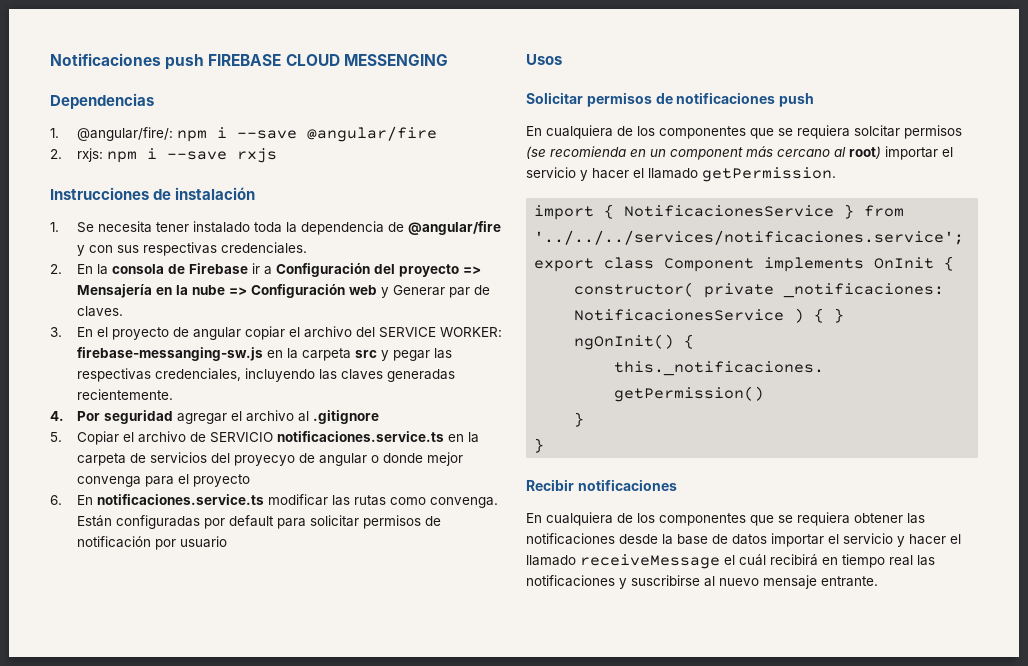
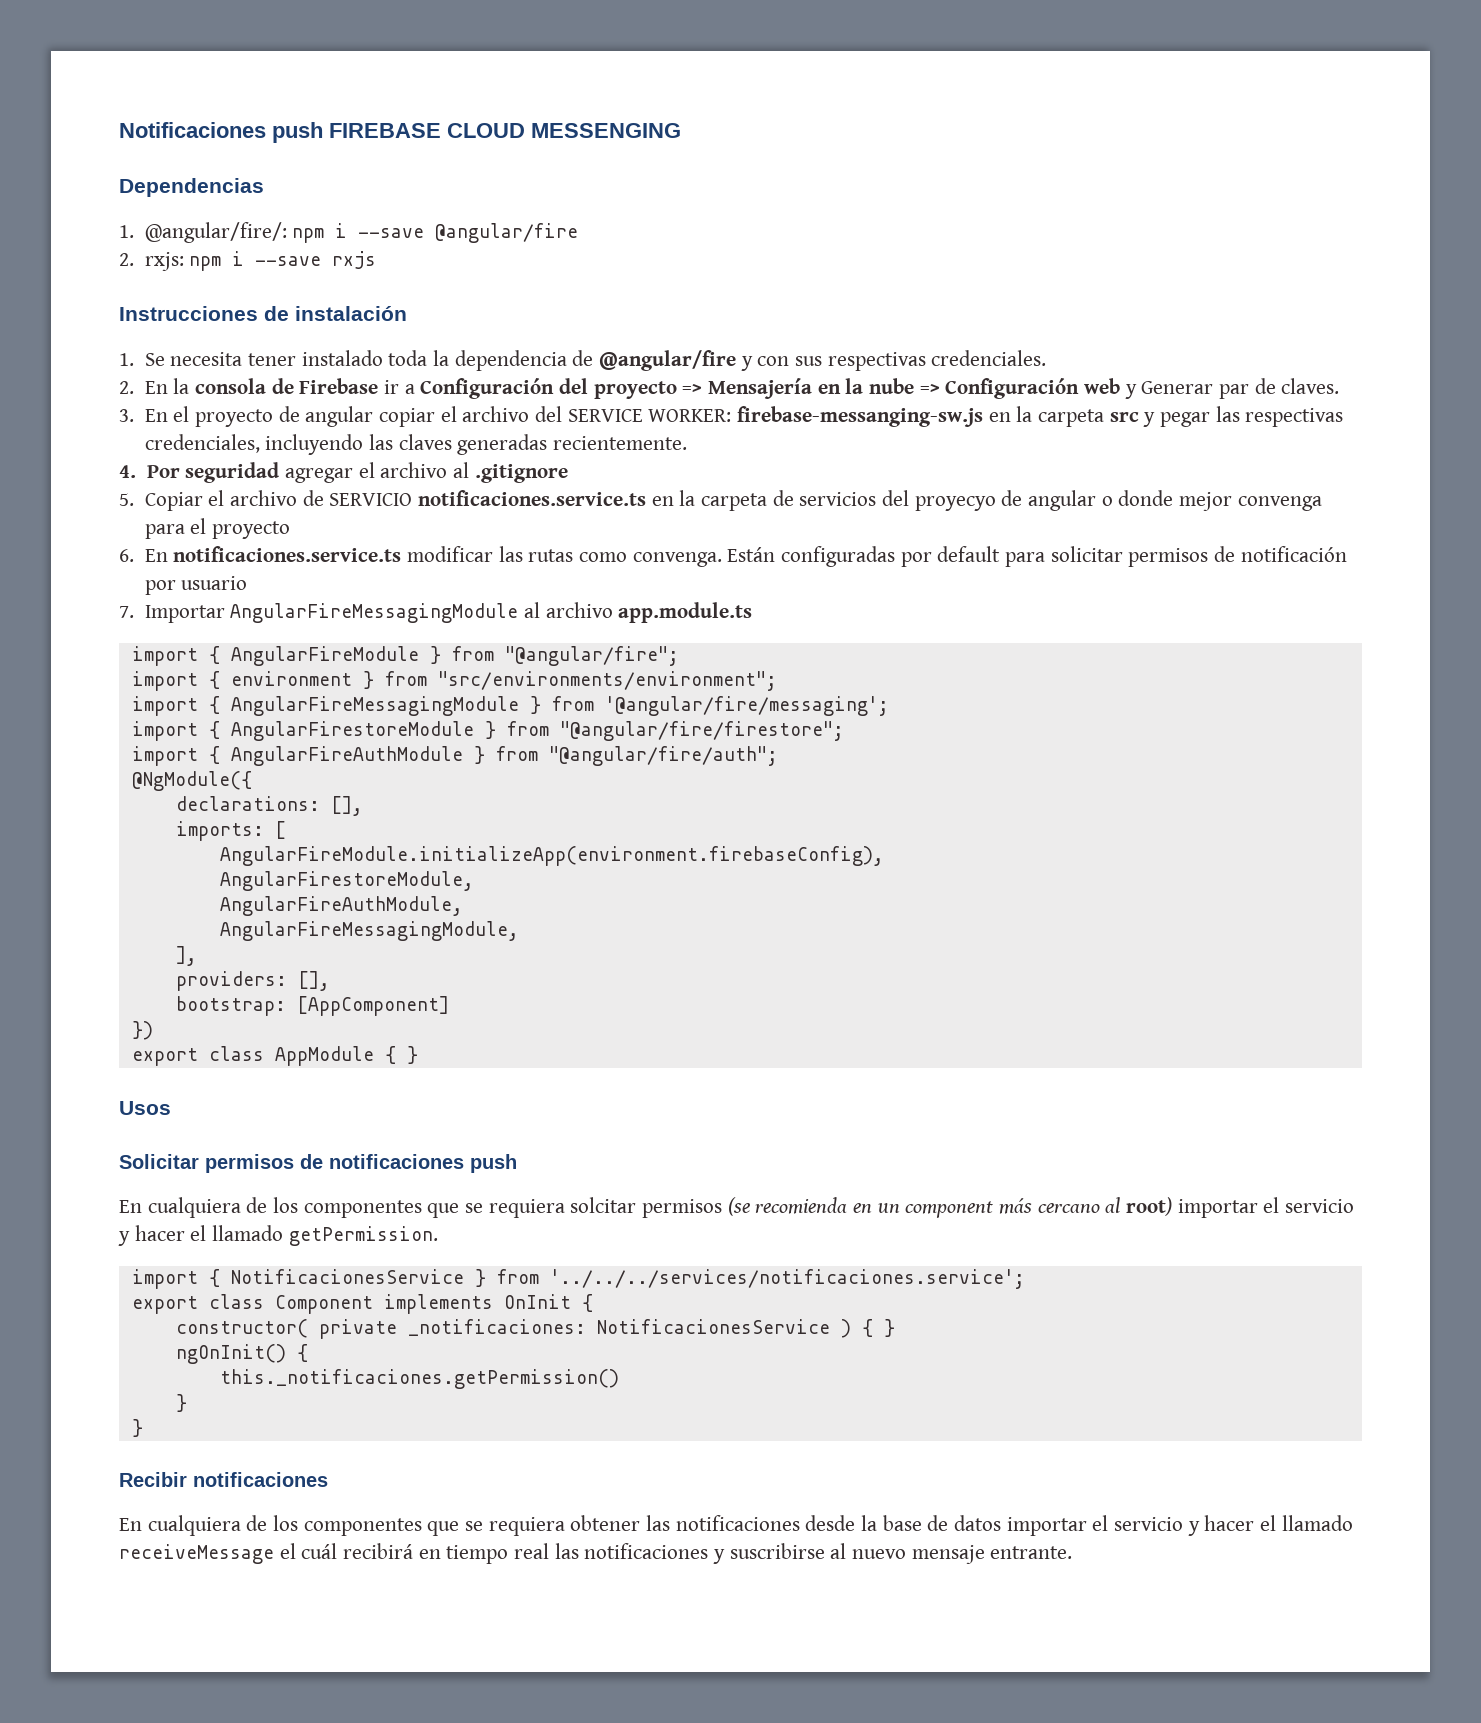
(227, 542) none -> [119,602,753,623] [131,646,679,666] [131,671,777,691] [131,696,889,716] [131,721,844,741] [131,746,778,766] [131,771,252,791] [175,796,363,816] [175,821,286,841] [219,846,884,866] [219,871,474,891] [219,896,463,916] [219,921,519,941] [175,946,197,966] [175,971,330,991] [175,996,449,1016] [131,1021,153,1040] [131,1046,418,1066] // 7. Importar AngularFireMessagingModule al archivo app.module.ts // import { AngularFireModule } from "@angular/fire"; // import { environment } from "src/environments/environment"; // import { AngularFireMessagingModule } from '@angular/fire/messaging'; // import { AngularFirestoreModule } from "@angular/fire/firestore"; // import { AngularFireAuthModule } from "@angular/fire/auth"; // @NgModule({ // declarations: [], // imports: [ // AngularFireModule.initializeApp(environment.firebaseConfig), // AngularFirestoreModule, // AngularFireAuthModule, // AngularFireMessagingModule, // ], // providers: [], // bootstrap: [AppComponent] // }) // export class AppModule { }

